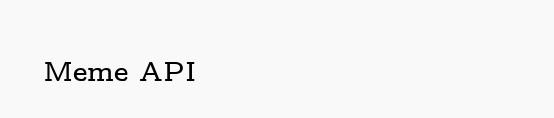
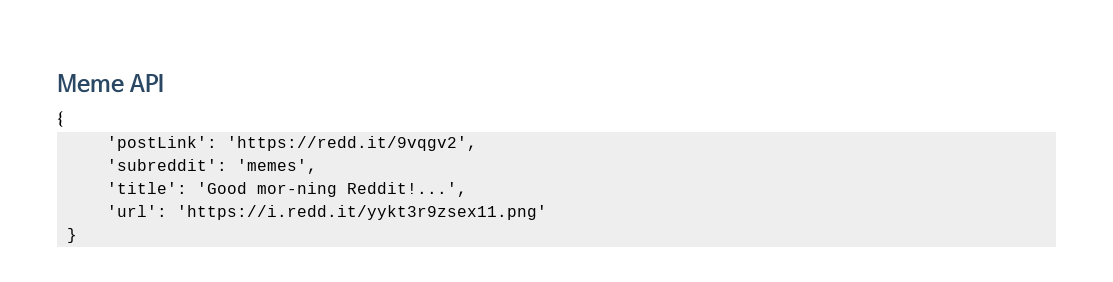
(196, 71) none -> [57,111,63,127] [107,136,478,151] [107,159,318,174] [107,182,468,197] [107,205,548,220] [67,228,78,243] // { // 'postLink': 'https://redd.it/9vqgv2', // 'subreddit': 'memes', // 'title': 'Good mor-ning Reddit!...', // 'url': 'https://i.redd.it/yykt3r9zsex11.png' // }

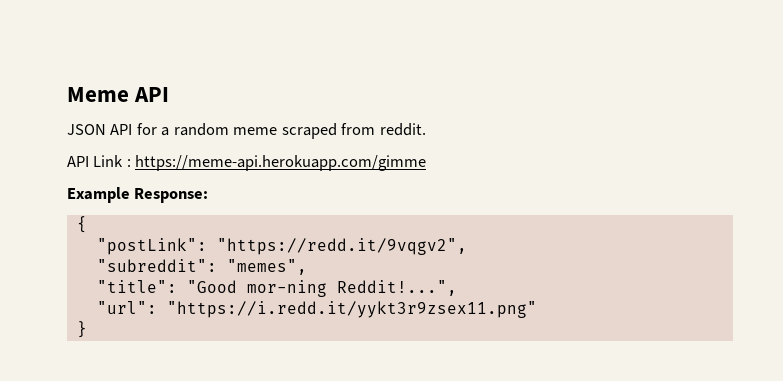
[57,111,63,127] [107,136,478,151] [107,159,318,174] [107,182,468,197] [107,205,548,220] { // 'postLink': 'https://redd.it/9vqgv2', // 'subreddit': 'memes', // 'title': 'Good mor-ning Reddit!...', // 'url': 'https://i.redd.it/yykt3r9zsex11.png' -> [67,123,426,139] [67,155,427,171] [67,187,209,203] [76,216,87,233] [96,238,467,255] [96,259,307,275] [96,280,457,297] [96,301,537,318] JSON API for a random meme scraped from reddit. // API Link : https://meme-api.herokuapp.com/gimme // Example Response: // { // "postLink": "https://redd.it/9vqgv2", // "subreddit": "memes", // "title": "Good mor-ning Reddit!...", // "url": "https://i.redd.it/yykt3r9zsex11.png"

